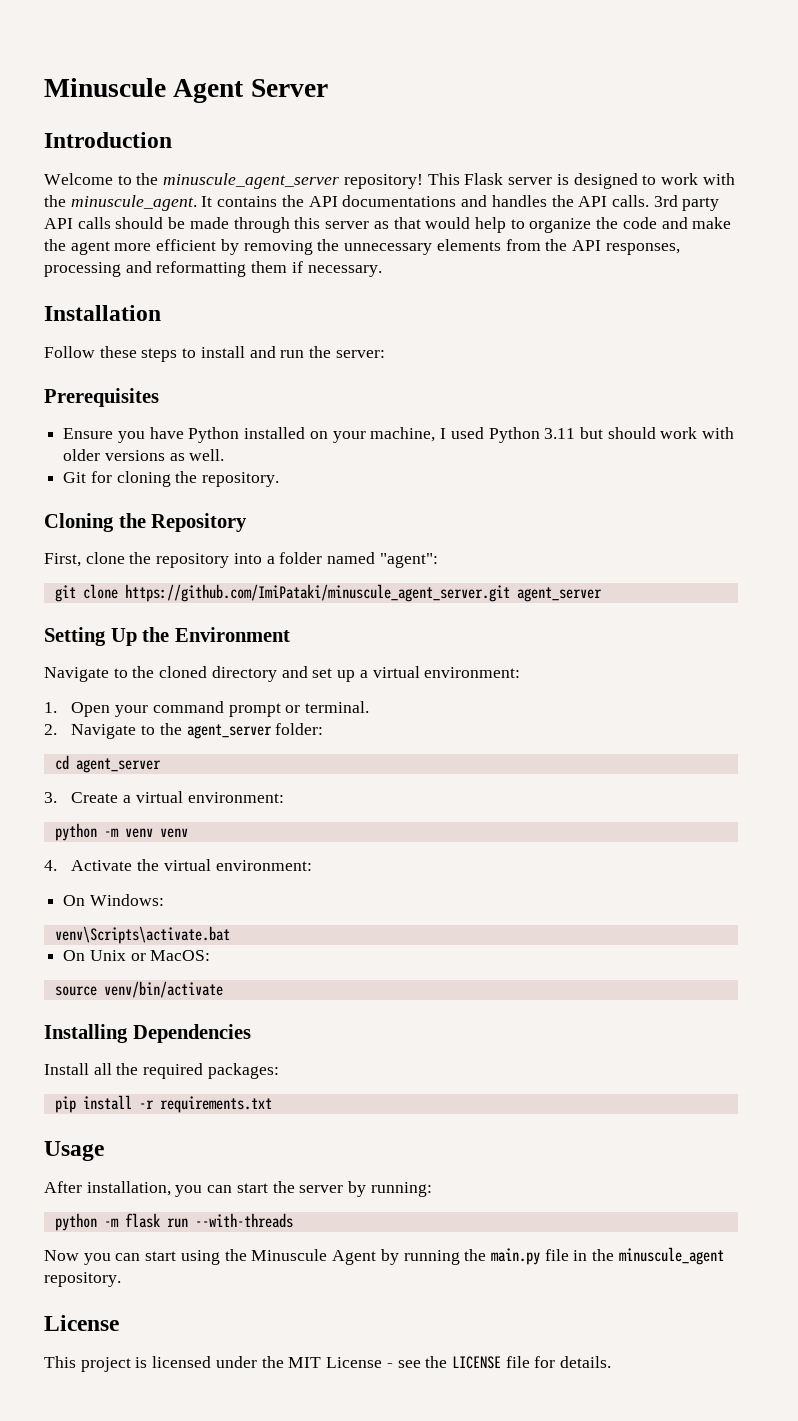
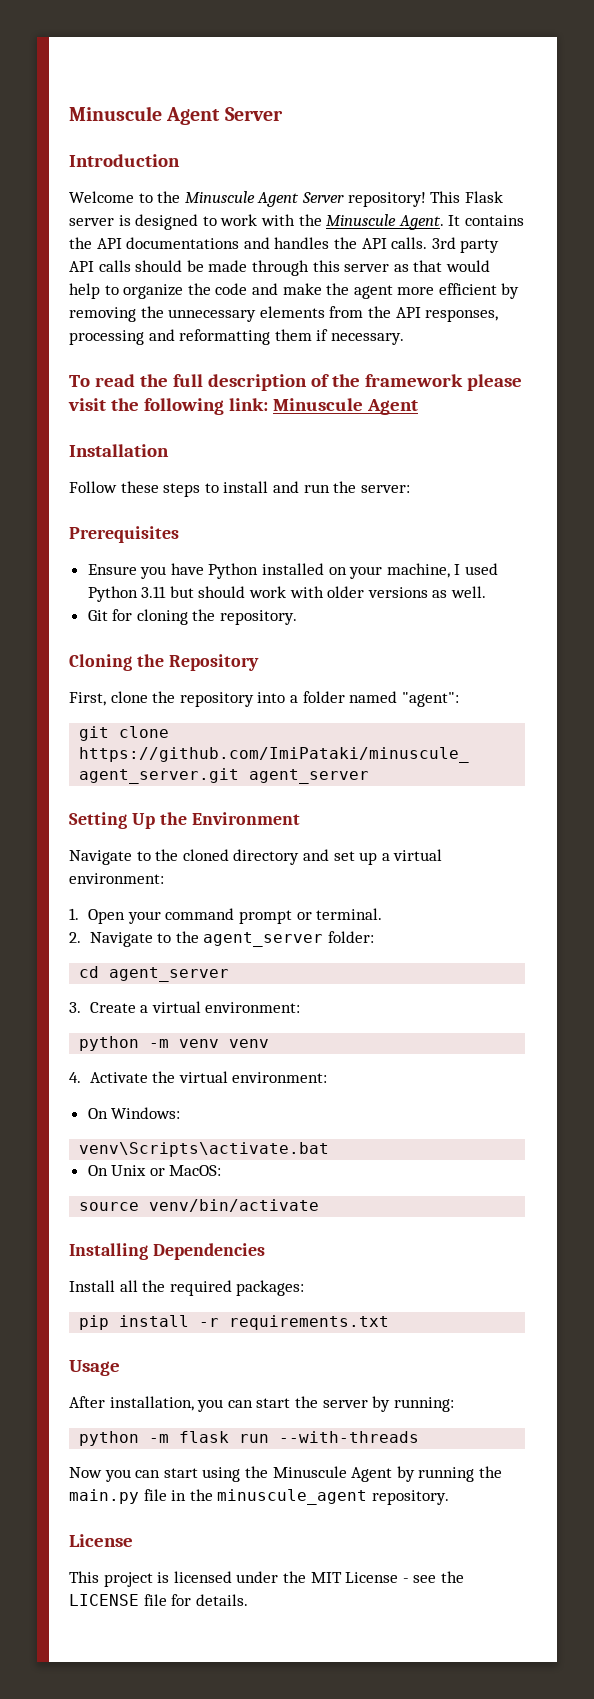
[163,173,340,189] minuscule_agent_server -> [184,191,344,207] Minuscule Agent Server
[70,195,197,211] minuscule_agent. -> [326,214,444,230] Minuscule Agent.
(382, 271) none -> [69,374,522,391] [68,398,418,415] // To read the full description of the framework please visit the following link: Minuscule Agent

